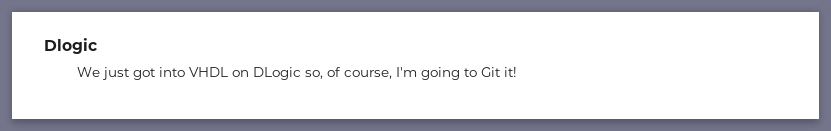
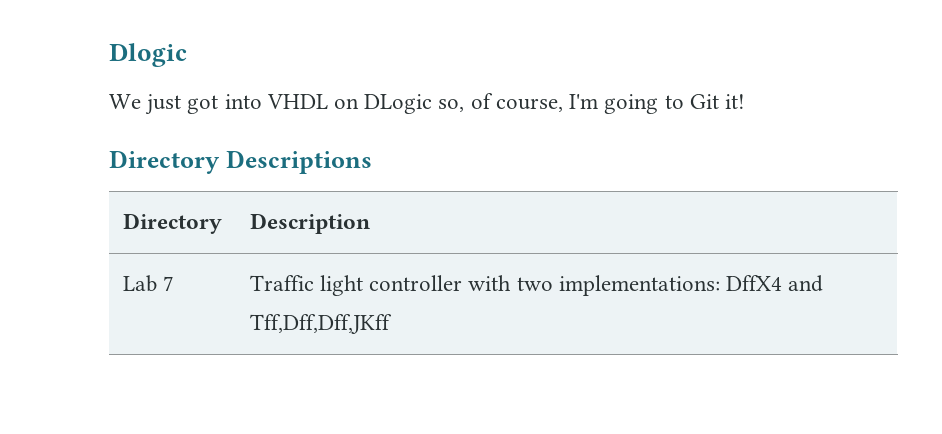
(517, 72) none -> [109,150,372,174] [122,213,222,234] [249,213,370,234] [122,275,174,292] [249,275,824,296] [249,314,392,334] // Directory Descriptions // Directory | Description // Lab 7 | Traffic light controller with two implementations: DffX4 and Tff,Dff,Dff,JKff

